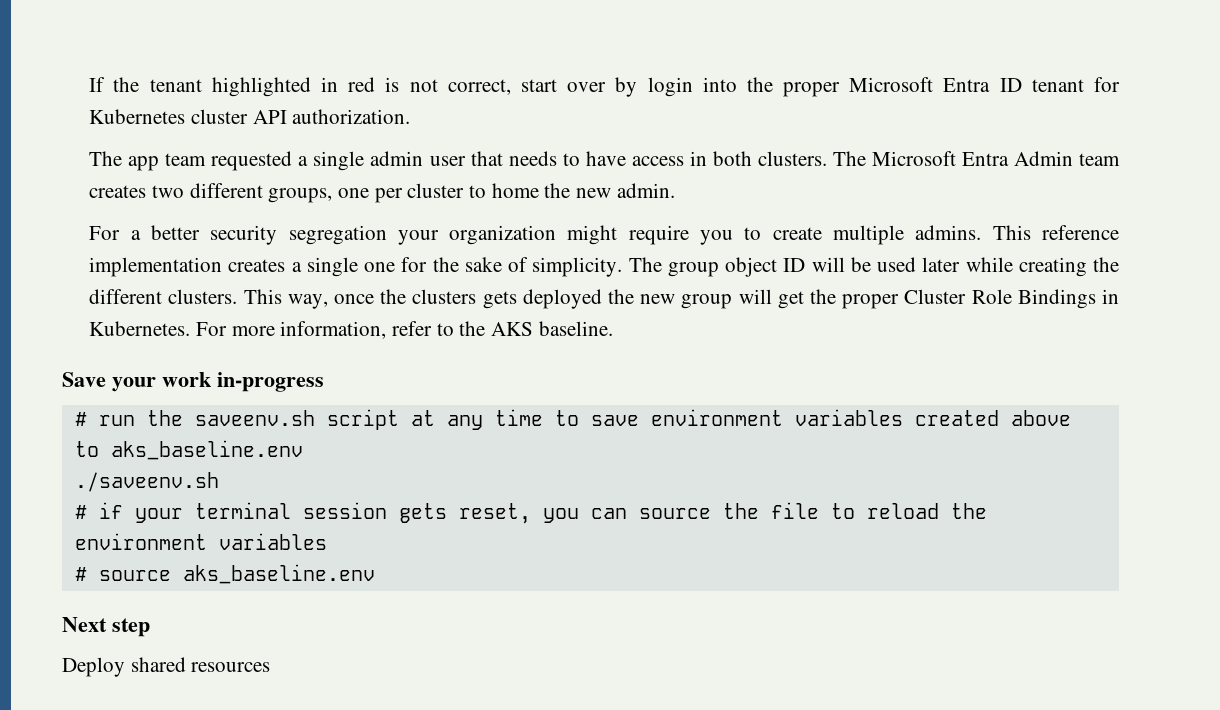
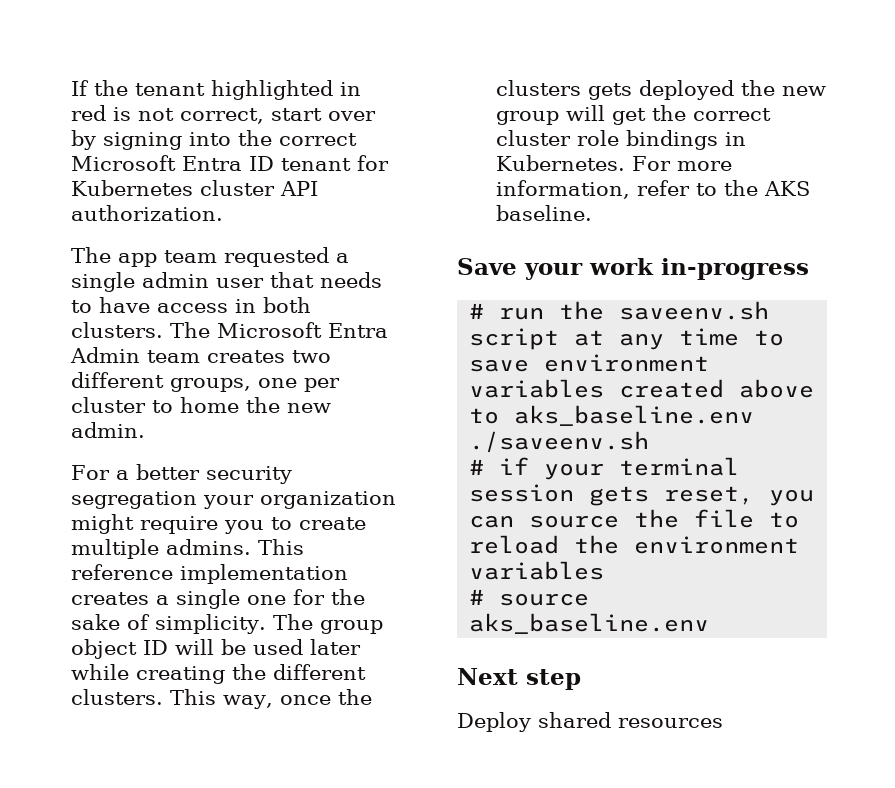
[647,77,693,97] login -> [103,132,183,150] signing
[783,82,841,97] proper -> [279,133,358,146] correct
[842,289,1096,309] proper Cluster Role Bindings -> [693,108,772,121] [496,130,719,150] correct cluster role bindings

